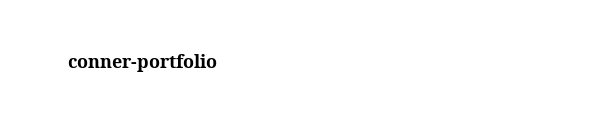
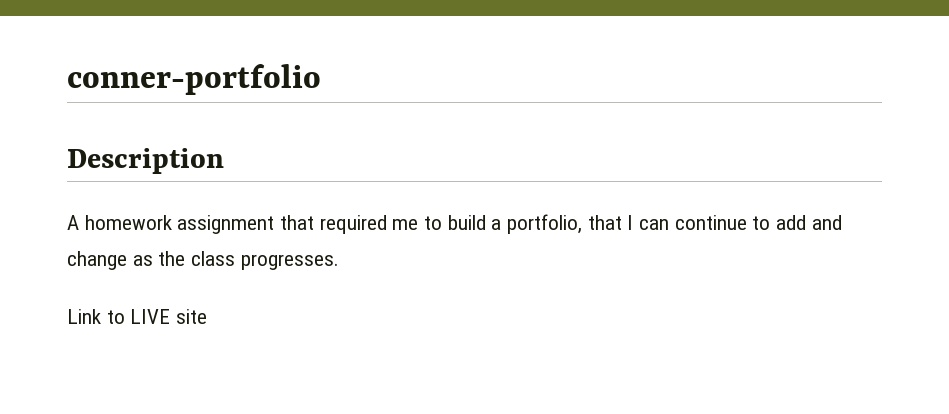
(217, 63) none -> [67,148,224,174] [67,214,842,234] [67,251,339,270] [67,309,208,324] // Description // A homework assignment that required me to build a portfolio, that I can continue to add and change as the class progresses. // Link to LIVE site

